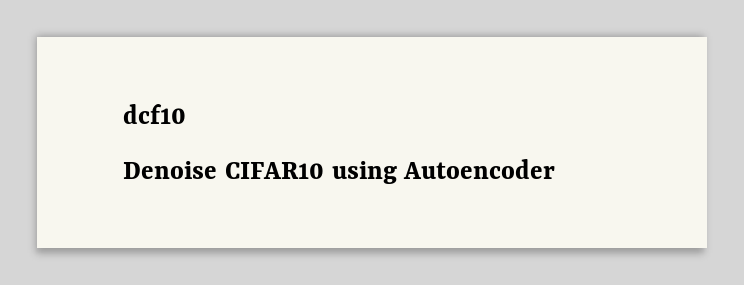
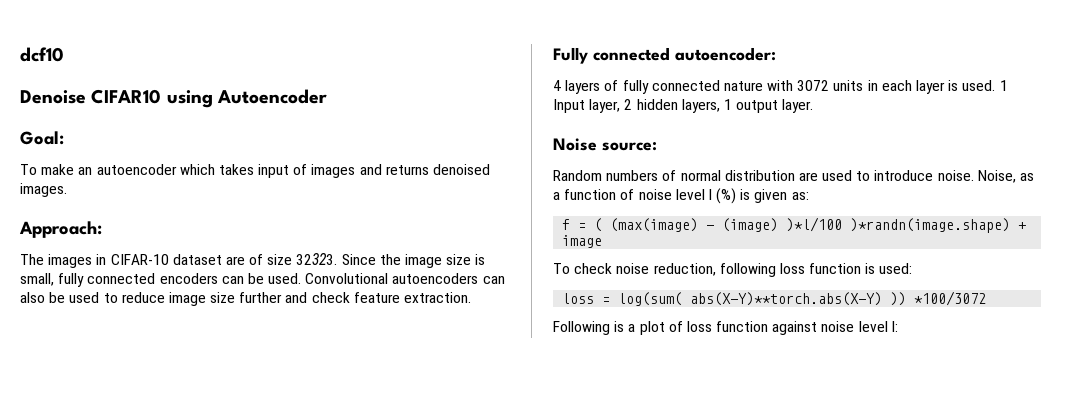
(556, 169) none -> [20,131,64,145] [20,164,491,178] [20,183,67,197] [19,221,102,238] [20,253,486,268] [20,273,505,287] [20,292,472,306] [553,47,776,64] [553,80,1008,94] [553,99,814,113] [553,138,657,151] [553,170,1035,183] [553,188,809,204] [562,217,1027,233] [562,235,603,248] [553,263,913,277] [562,291,987,306] [553,321,898,335] // Goal: // To make an autoencoder which takes input of images and returns denoised images. // Approach: // The images in CIFAR-10 dataset are of size 32323. Since the image size is small, fully connected encoders can be used. Convolutional autoencoders can also be used to reduce image size further and check feature extraction. // Fully connected autoencoder: // 4 layers of fully connected nature with 3072 units in each layer is used. 1 Input layer, 2 hidden layers, 1 output layer. // Noise source: // Random numbers of normal distribution are used to introduce noise. Noise, as a function of noise level l (%) is given as: // f = ( (max(image) - (image) )*l/100 )*randn(image.shape) + image // To check noise reduction, following loss function is used: // loss = log(sum( abs(X-Y)**torch.abs(X-Y) )) *100/3072 // Following is a plot of loss function against noise level l:

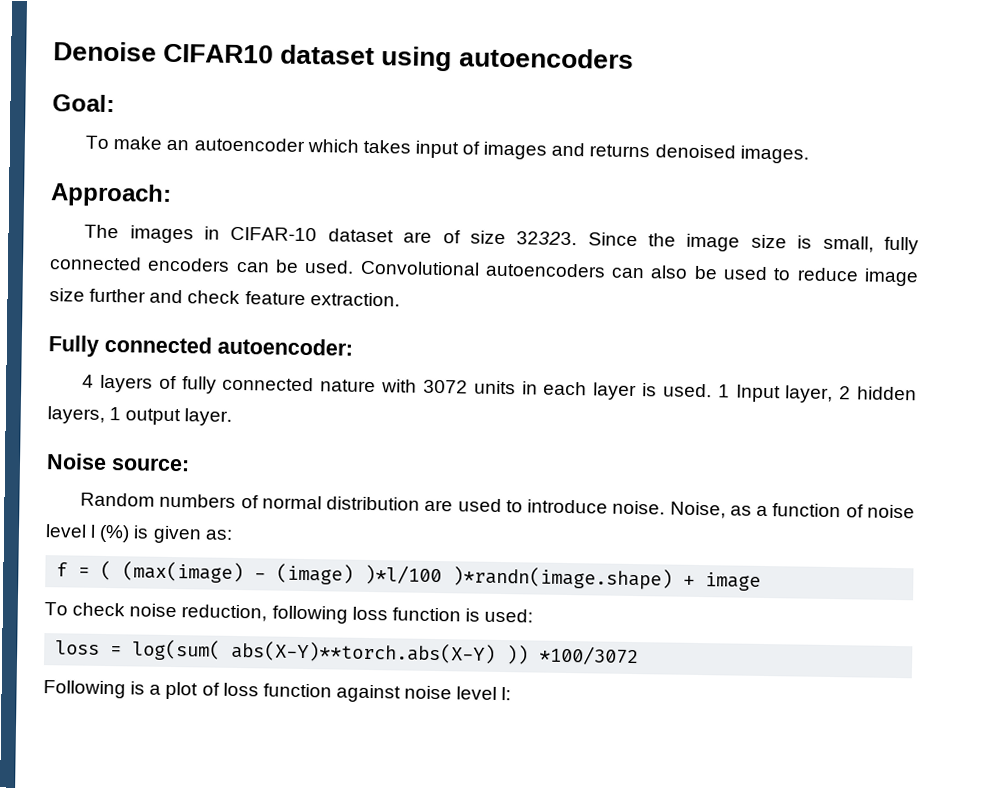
[20,47,64,62] dcf10 // -> (53, 51) none
[166,89,327,108] using Autoencoder -> [280,44,634,72] dataset using autoencoders

